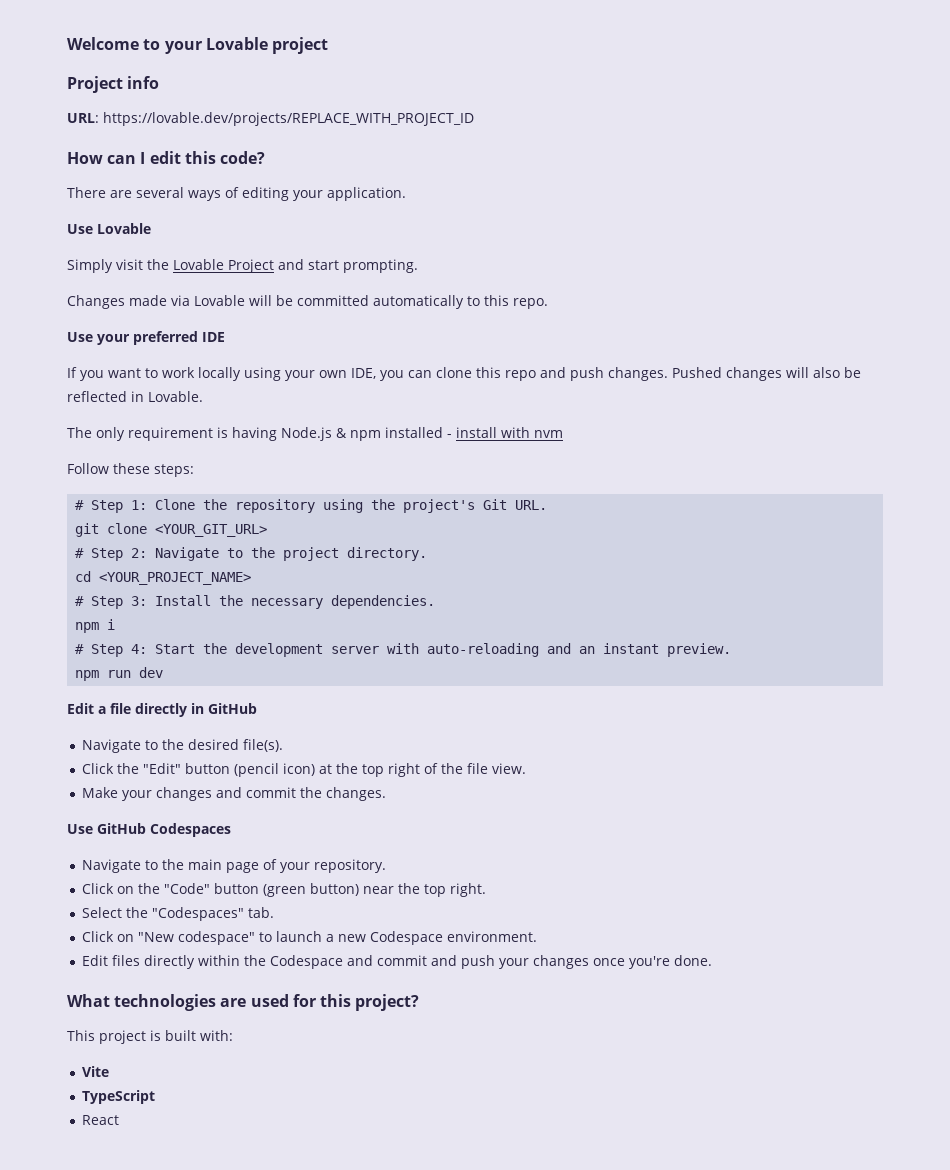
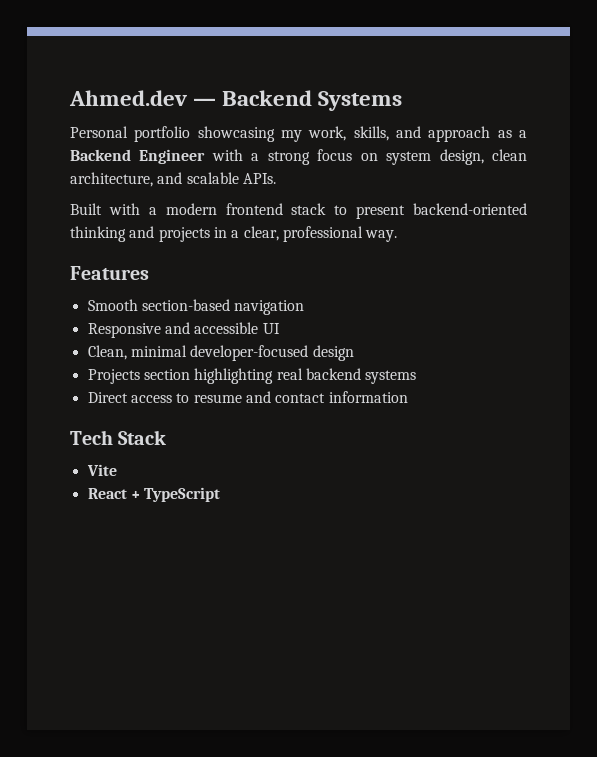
[67,37,329,54] [67,76,160,93] [67,112,474,126] [67,151,265,164] [67,187,406,201] [67,223,151,234] [67,259,418,273] [67,295,548,309] [67,331,225,345] [67,367,861,381] [67,391,203,402] [67,427,563,441] [67,463,194,477] [75,499,548,513] [75,523,268,537] [75,547,428,561] [75,571,252,585] [75,595,436,609] [75,619,116,633] [75,643,732,657] [75,667,164,681] [67,703,257,717] [82,739,284,753] [82,763,527,777] [82,787,387,801] [67,823,231,837] [82,859,387,873] [82,883,487,897] [82,907,275,921] [82,931,538,945] [82,955,713,969] [67,994,420,1011] [67,1030,233,1044] Welcome to your Lovable project // Project info // URL: https://lovable.dev/projects/REPLACE_WITH_PROJECT_ID // How can I edit this code? // There are several ways of editing your application. // Use Lovable // Simply visit the Lovable Project and start prompting. // Changes made via Lovable will be committed automatically to this repo. // Use your preferred IDE // If you want to work locally using your own IDE, you can clone this repo and push changes. Pushed changes will also be reflected in Lovable. // The only requirement is having Node.js & npm installed - install with nvm // Follow these steps: // # Step 1: Clone the repository using the project's Git URL. // git clone <YOUR_GIT_URL> // # Step 2: Navigate to the project directory. // cd <YOUR_PROJECT_NAME> // # Step 3: Install the necessary dependencies. // npm i // # Step 4: Start the development server with auto-reloading and an instant preview. // npm run dev // Edit a file directly in GitHub // Navigate to the desired file(s). // Click the "Edit" button (pencil icon) at the top right of the file view. // Make your changes and commit the changes. // Use GitHub Codespaces // Navigate to the main page of your repository. // Click on the "Code" button (green button) near the top right. // Select the "Codespaces" tab. // Click on "New codespace" to launch a new Codespace environment. // Edit files directly within the Codespace and commit and push your changes once you're done. // What technologies are used for this project? // This project is built with: -> [69,90,403,111] [70,126,527,142] [70,149,528,165] [70,172,276,187] [70,203,527,219] [70,226,398,242] [70,266,149,280] [87,299,305,315] [87,322,280,338] [87,345,354,361] [87,368,417,384] [87,391,408,403] [70,430,167,445] Ahmed.dev — Backend Systems // Personal portfolio showcasing my work, skills, and approach as a Backend Engineer with a strong focus on system design, clean architecture, and scalable APIs. // Built with a modern frontend stack to present backend-oriented thinking and projects in a clear, professional way. // Features // Smooth section-based navigation // Responsive and accessible UI // Clean, minimal developer-focused design // Projects section highlighting real backend systems // Direct access to resume and contact information // Tech Stack
(110, 1071) none -> [87,488,140,499] React +
[82,1115,120,1125] // React -> (221, 494) none

